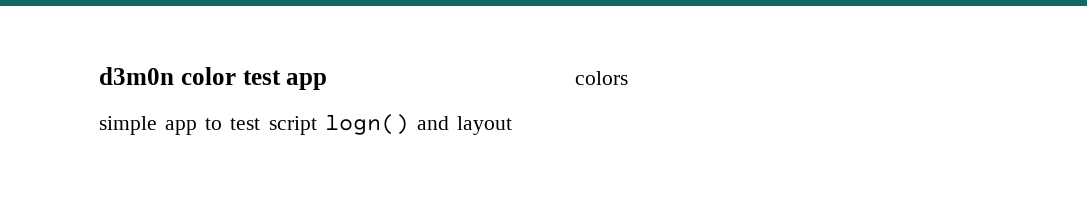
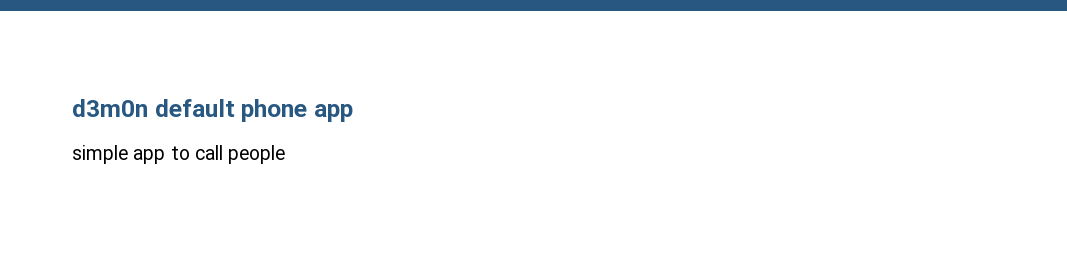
[180,67,281,85] color test -> [154,99,308,122] default phone
[230,114,512,135] [575,71,628,85] test script logn() and layout colors -> [194,145,286,164] call people

